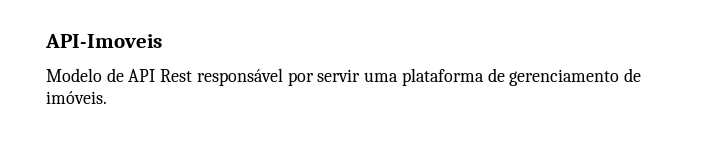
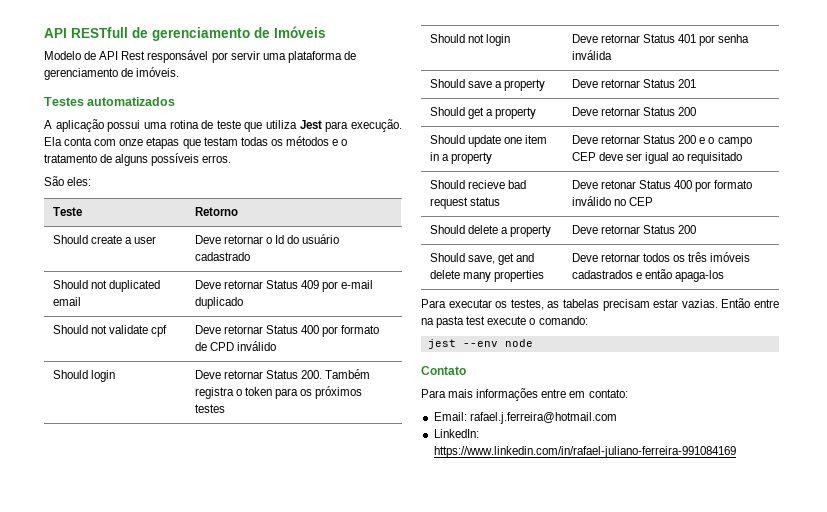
[45,34,162,48] API-Imoveis -> [44,26,326,41] API RESTfull de gerenciamento de Imóveis
(107, 97) none -> [44,97,176,106] [44,119,402,132] [44,136,348,149] [44,153,232,166] [44,176,92,186] [52,207,82,216] [194,207,238,216] [52,235,157,244] [194,234,340,244] [194,252,250,261] [52,280,161,292] [52,297,81,306] [194,280,374,292] [194,297,243,309] [52,325,168,337] [194,325,380,337] [194,341,277,351] [52,370,116,382] [194,369,371,379] [194,386,363,399] [194,404,225,413] [429,34,511,46] [571,34,750,46] [571,50,612,60] [429,79,546,91] [571,79,697,88] [429,107,537,119] [571,107,697,116] [429,135,548,147] [429,152,493,164] [571,135,752,147] [571,152,743,164] [429,180,527,189] [429,197,501,209] [571,180,753,192] [571,196,654,206] [429,225,552,237] [571,225,697,234] [429,253,535,265] [429,270,545,282] [571,252,751,262] [571,269,725,282] [421,298,779,311] [421,316,588,328] [427,339,533,349] [421,366,466,375] [421,388,628,401] [433,412,617,424] [433,429,479,438] [433,446,736,458] // Testes automatizados // A aplicação possui uma rotina de teste que utiliza Jest para execução. Ela conta com onze etapas que testam todas os métodos e o tratamento de alguns possíveis erros. // São eles: // Teste | Retorno // Should create a user | Deve retornar o Id do usuário cadastrado // Should not duplicated email | Deve retornar Status 409 por e-mail duplicado // Should not validate cpf | Deve retornar Status 400 por formato de CPD inválido // Should login | Deve retornar Status 200. Também registra o token para os próximos testes // Should not login | Deve retornar Status 401 por senha inválida // Should save a property | Deve retornar Status 201 // Should get a property | Deve retornar Status 200 // Should update one item in a property | Deve retornar Status 200 e o campo CEP deve ser igual ao requisitado // Should recieve bad request status | Deve retonar Status 400 por formato inválido no CEP // Should delete a property | Deve retornar Status 200 // Should save, get and delete many properties | Deve retornar todos os três imóveis cadastrados e então apaga-los // Para executar os testes, as tabelas precisam estar vazias. Então entre na pasta test execute o comando: // jest --env node // Contato // Para mais informações entre em contato: // Email: rafael.j.ferreira@hotmail.com // LinkedIn: https://www.linkedin.com/in/rafael-juliano-ferreira-991084169

